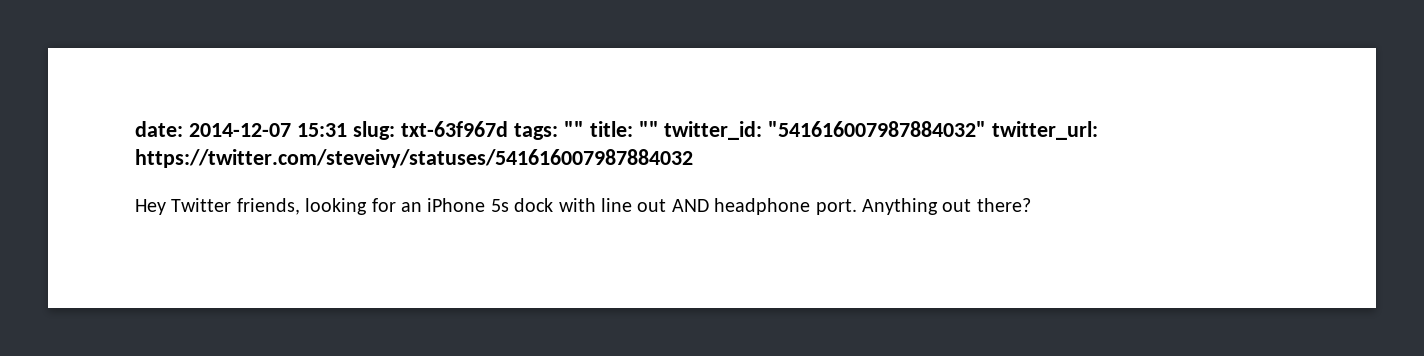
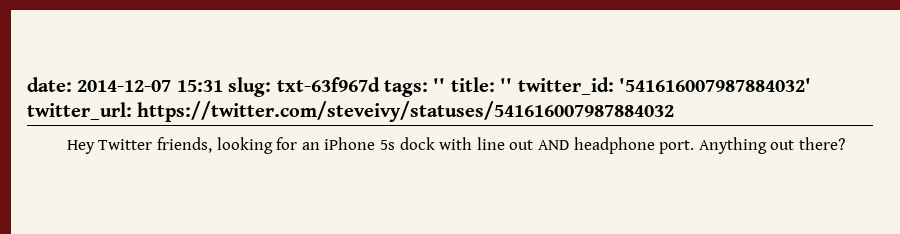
[563,121,987,140] "" title: "" twitter_id: "541616007987884032" -> [433,77,811,95] '' title: '' twitter_id: '541616007987884032'

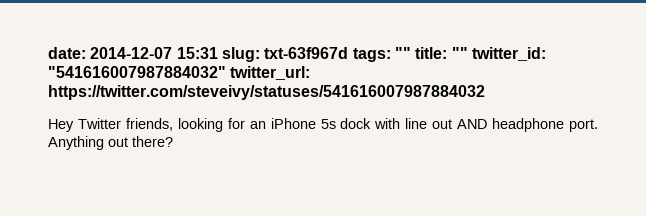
[433,77,811,95] '' title: '' twitter_id: '541616007987884032' -> [394,47,546,61] [48,66,226,78] "" title: "" twitter_id: "541616007987884032"

